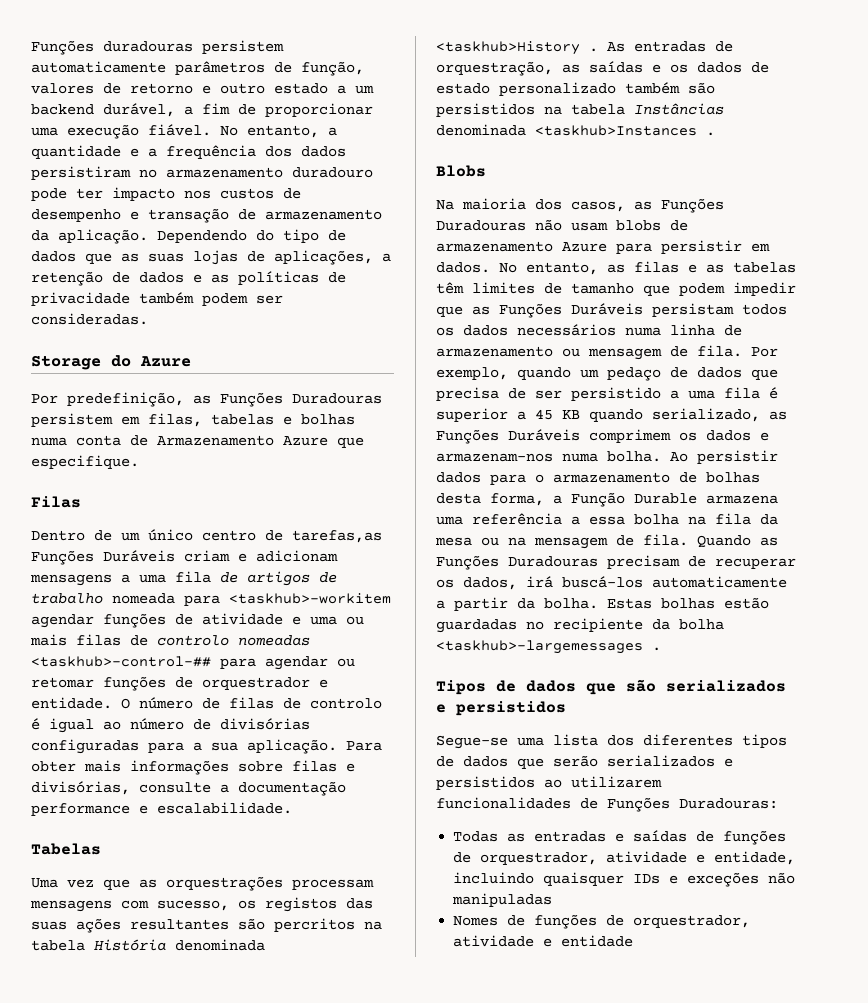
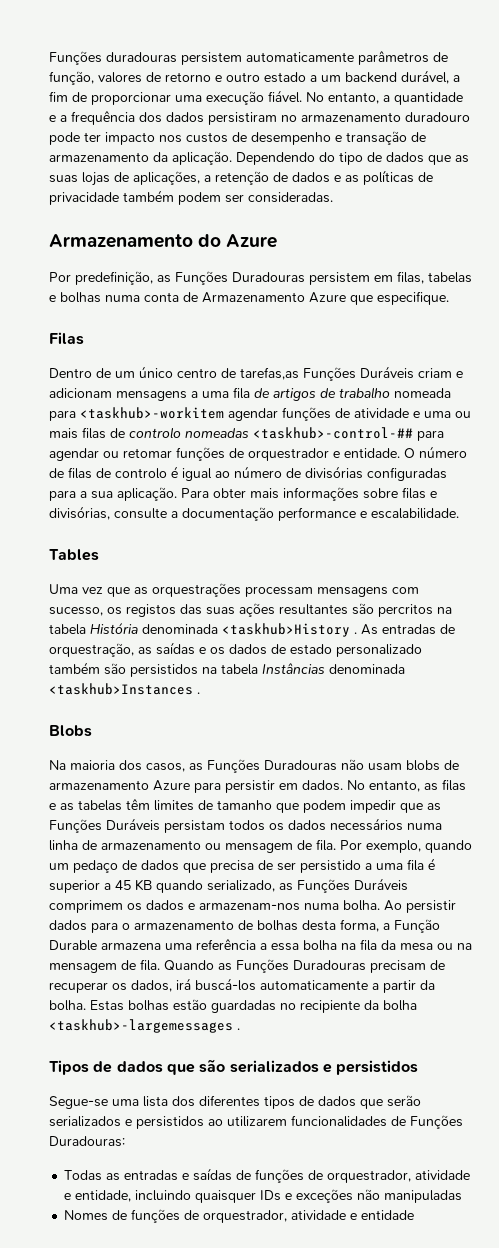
[31,355,101,370] Storage -> [49,234,193,248] Armazenamento
[31,843,101,855] Tabelas -> [49,549,99,561] Tables

